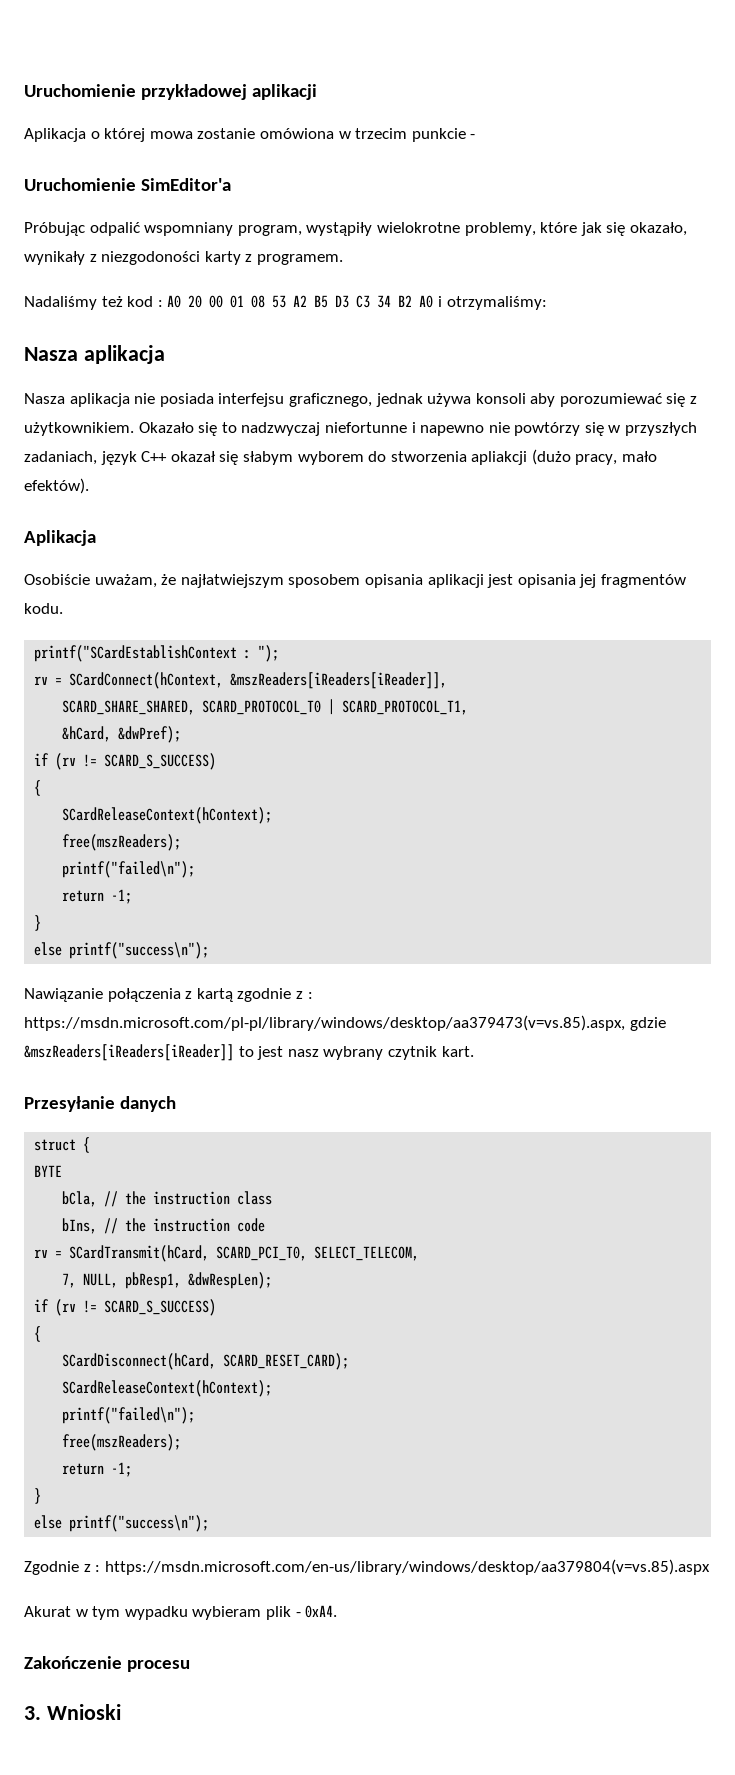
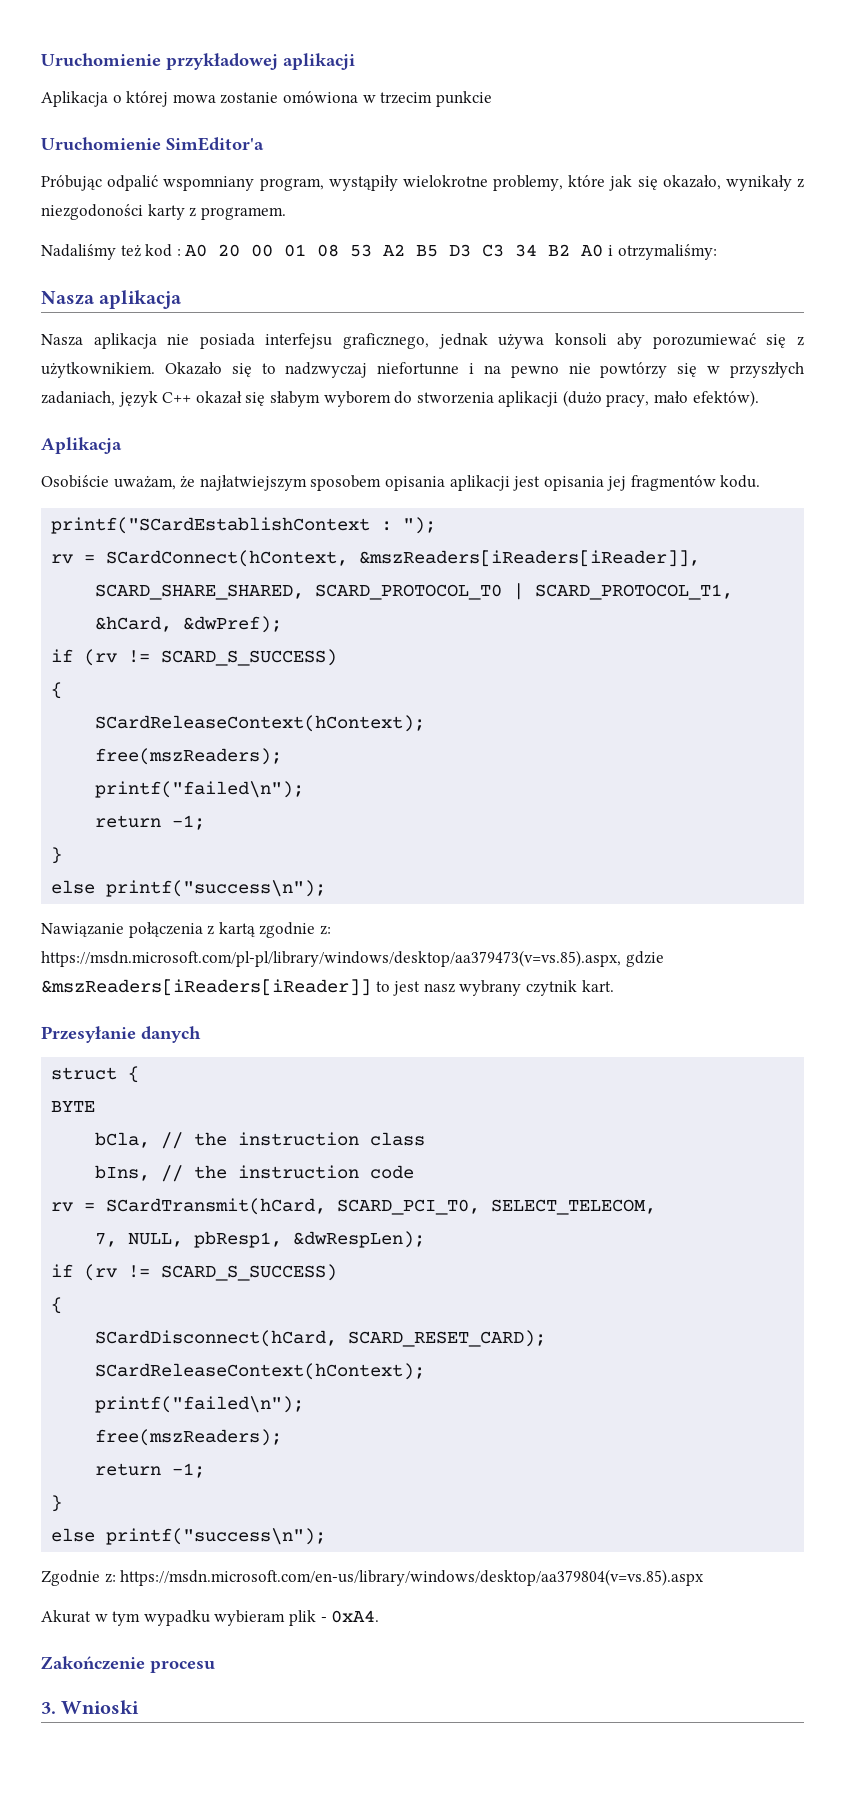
[470,134,476,139] - -> (492, 99) none
[420,425,485,436] napewno -> [483,365,559,378] na pewno
[471,451,528,465] apliakcji -> [498,391,559,407] aplikacji
[295,991,313,999] z : -> [319,925,331,935] z:
[83,1564,101,1572] z : -> [104,1573,116,1583] z:

